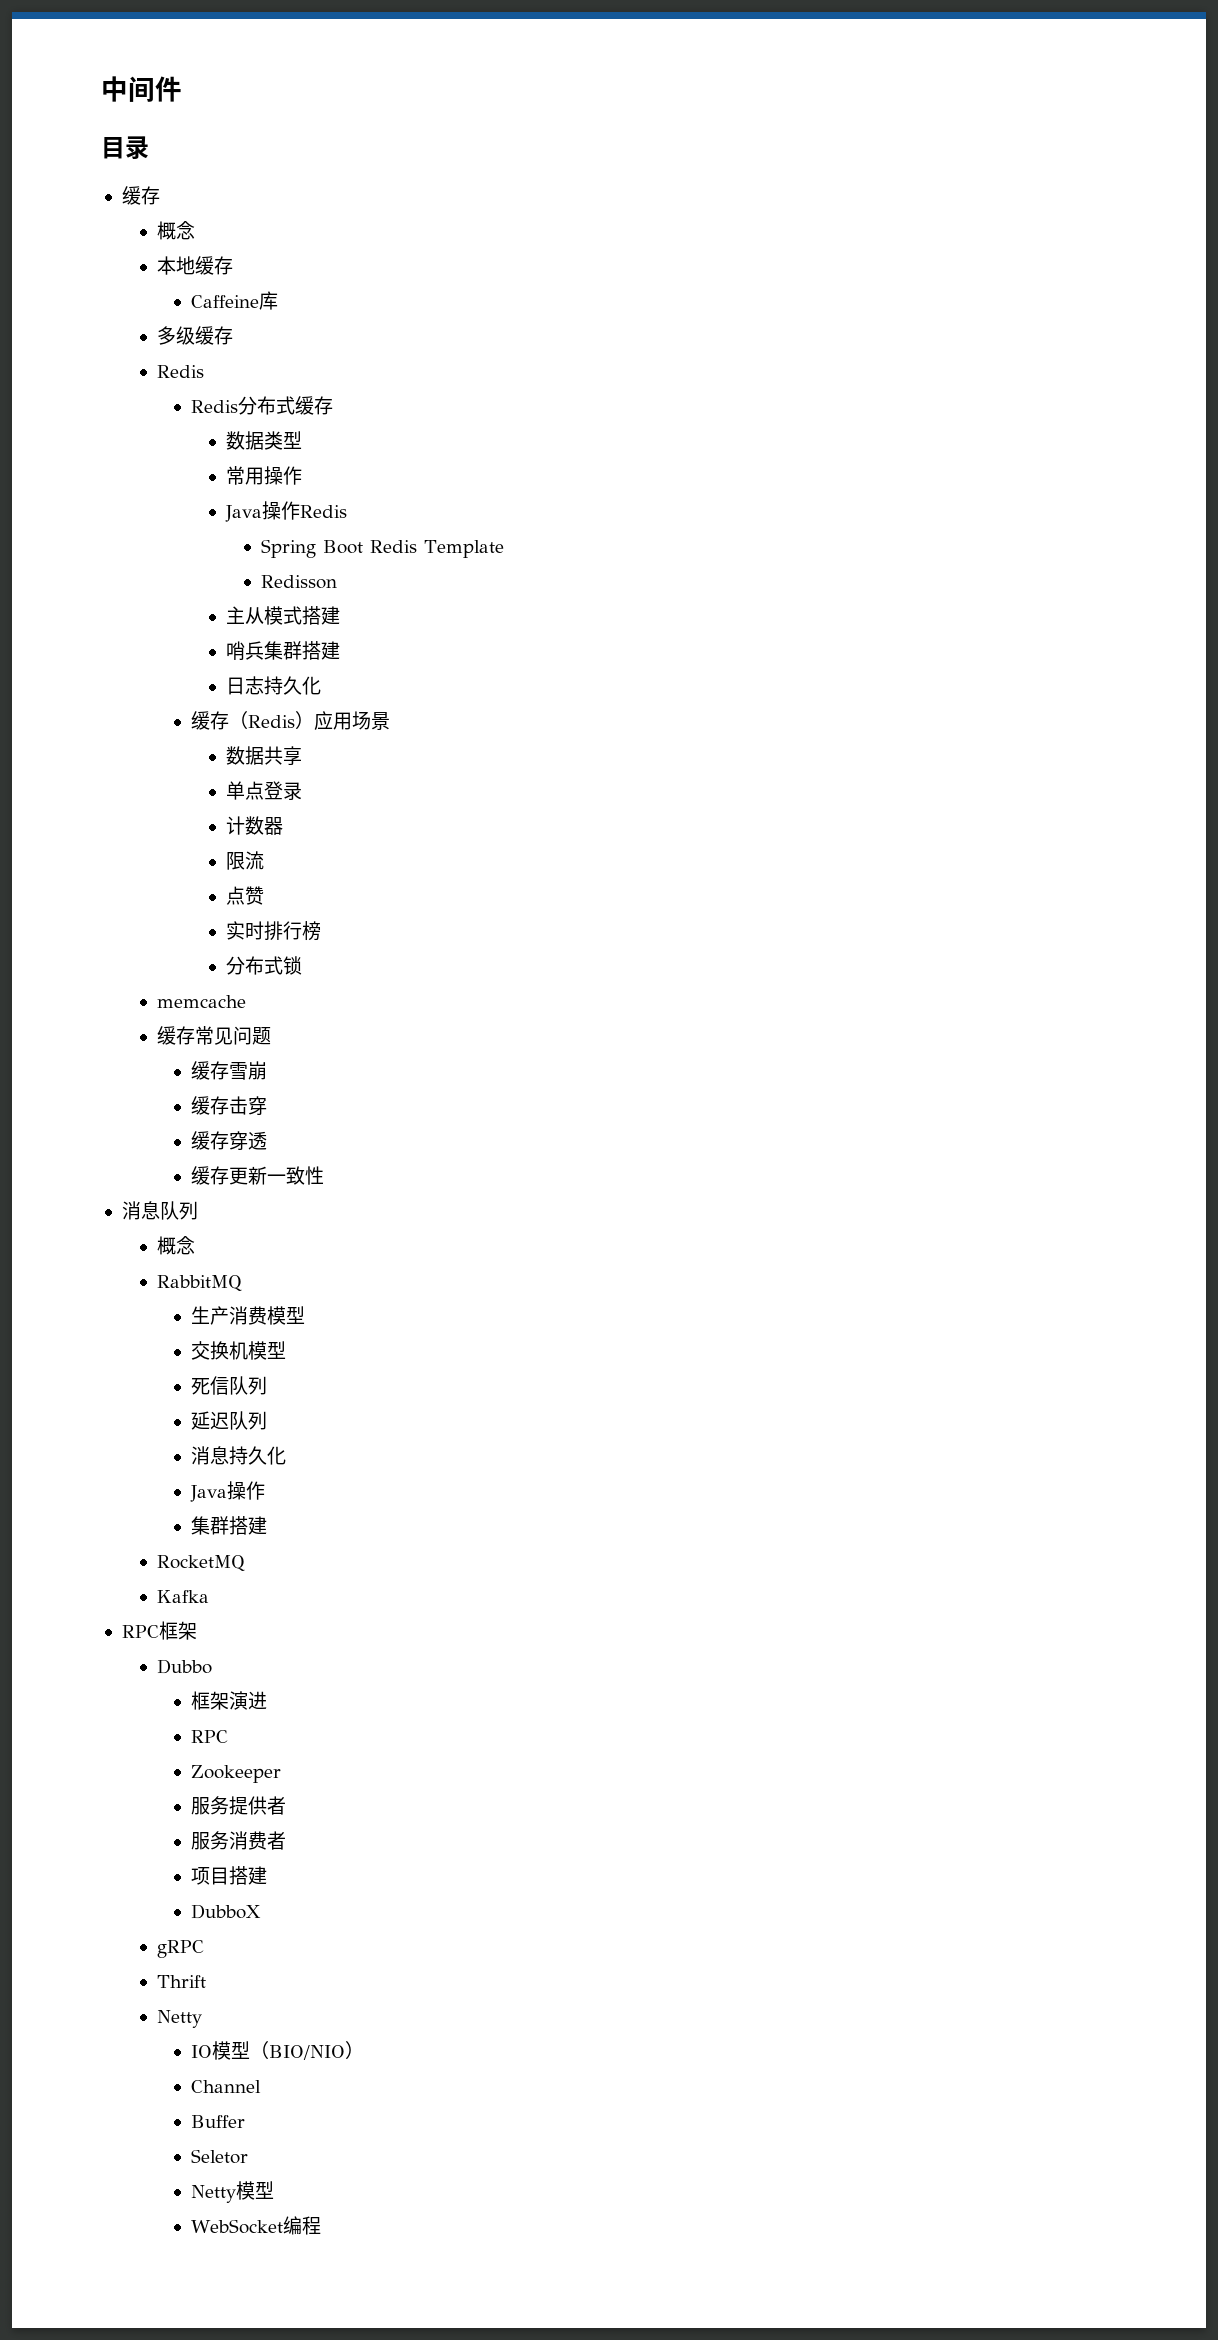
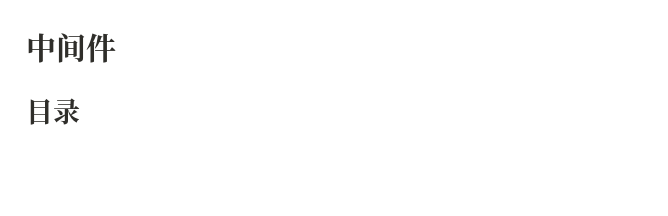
[121,186,160,205] [156,221,195,240] [156,256,233,275] [191,291,279,310] [156,326,233,345] [156,365,204,378] [191,396,334,415] [226,431,303,450] [226,466,303,485] [225,501,348,522] [261,539,505,558] [261,575,338,589] [226,606,341,625] [226,641,341,660] [226,676,322,695] [191,711,391,730] [226,746,303,766] [226,781,303,800] [226,816,284,835] [226,851,265,870] [226,886,265,905] [226,921,322,941] [226,956,303,975] [156,995,246,1008] [156,1026,271,1045] [191,1061,268,1080] [191,1096,268,1116] [191,1131,268,1151] [191,1166,325,1185] [121,1201,198,1220] [156,1236,195,1255] [156,1275,242,1292] [191,1306,306,1325] [191,1341,287,1360] [191,1376,268,1395] [191,1411,268,1430] [191,1446,287,1465] [190,1481,266,1502] [191,1516,268,1535] [156,1555,245,1572] [156,1590,209,1603] [121,1621,197,1640] [156,1659,212,1674] [191,1691,268,1710] [191,1730,229,1743] [191,1765,282,1783] [191,1796,287,1815] [191,1831,287,1850] [191,1866,268,1885] [191,1904,262,1919] [156,1940,204,1958] [156,1975,206,1988] [156,2010,202,2028] [191,2041,365,2060] [191,2080,262,2093] [191,2115,246,2128] [191,2149,249,2164] [191,2181,275,2203] [191,2216,322,2235] // 缓存 // 概念 // 本地缓存 // Caffeine库 // 多级缓存 // Redis // Redis分布式缓存 // 数据类型 // 常用操作 // Java操作Redis // Spring Boot Redis Template // Redisson // 主从模式搭建 // 哨兵集群搭建 // 日志持久化 // 缓存（Redis）应用场景 // 数据共享 // 单点登录 // 计数器 // 限流 // 点赞 // 实时排行榜 // 分布式锁 // memcache // 缓存常见问题 // 缓存雪崩 // 缓存击穿 // 缓存穿透 // 缓存更新一致性 // 消息队列 // 概念 // RabbitMQ // 生产消费模型 // 交换机模型 // 死信队列 // 延迟队列 // 消息持久化 // Java操作 // 集群搭建 // RocketMQ // Kafka // RPC框架 // Dubbo // 框架演进 // RPC // Zookeeper // 服务提供者 // 服务消费者 // 项目搭建 // DubboX // gRPC // Thrift // Netty // IO模型（BIO/NIO） // Channel // Buffer // Seletor // Netty模型 // WebSocket编程 -> (80, 111) none

